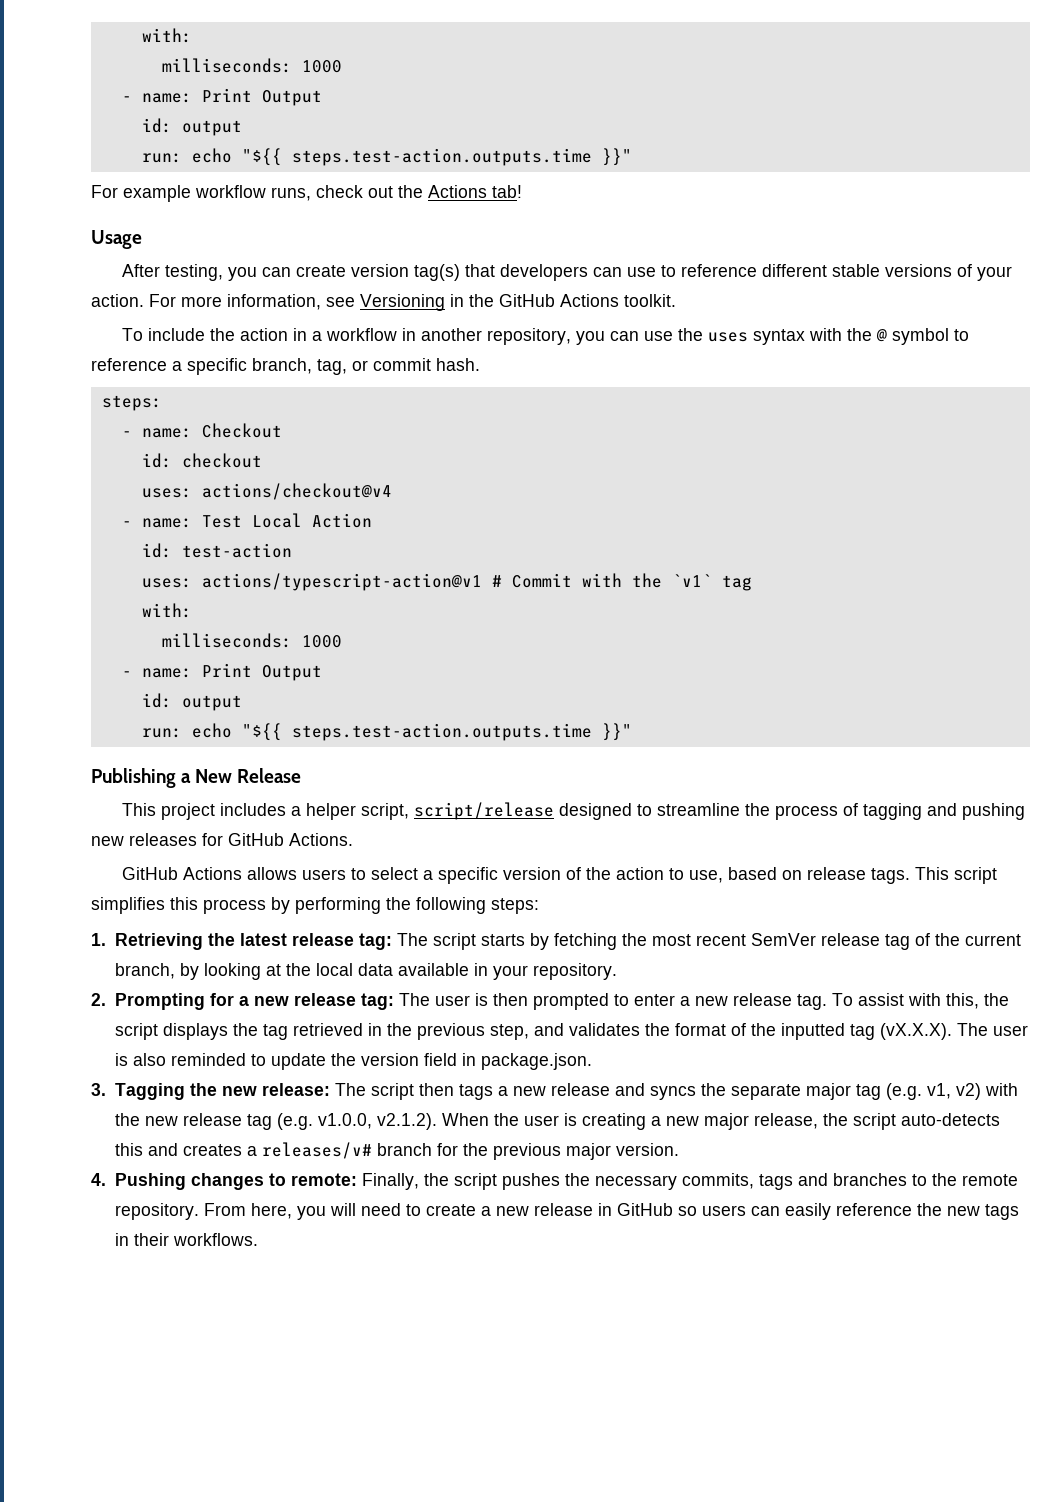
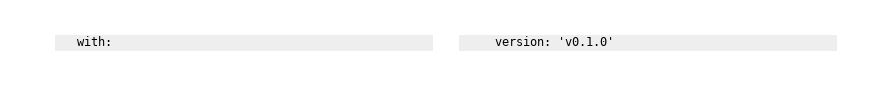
[141,28,192,43] [161,58,342,73] [121,88,322,106] [141,118,242,136] [141,148,632,166] [91,185,522,202] [91,230,142,249] [122,264,1013,281] [91,294,676,311] [122,328,970,345] [91,358,480,375] [101,395,162,411] [121,423,282,438] [141,453,262,468] [141,483,392,500] [121,513,372,528] [141,543,292,558] [141,573,752,591] [141,603,192,618] [161,633,342,648] [121,663,322,681] [141,693,242,711] [141,723,632,741] [91,768,302,788] [122,802,1026,820] [91,833,353,846] [122,867,998,884] [91,897,539,914] [91,933,1021,950] [114,963,617,980] [91,993,1009,1010] [114,1023,1028,1040] [114,1053,592,1070] [91,1083,1018,1100] [114,1113,1000,1130] [114,1142,679,1160] [91,1173,1018,1190] [114,1203,1019,1220] [114,1233,258,1246] with: // milliseconds: 1000 // - name: Print Output // id: output // run: echo "${{ steps.test-action.outputs.time }}" // For example workflow runs, check out the Actions tab! // Usage // After testing, you can create version tag(s) that developers can use to reference different stable versions of your action. For more information, see Versioning in the GitHub Actions toolkit. // To include the action in a workflow in another repository, you can use the uses syntax with the @ symbol to reference a specific branch, tag, or commit hash. // steps: // - name: Checkout // id: checkout // uses: actions/checkout@v4 // - name: Test Local Action // id: test-action // uses: actions/typescript-action@v1 # Commit with the `v1` tag // with: // milliseconds: 1000 // - name: Print Output // id: output // run: echo "${{ steps.test-action.outputs.time }}" // Publishing a New Release // This project includes a helper script, script/release designed to streamline the process of tagging and pushing new releases for GitHub Actions. // GitHub Actions allows users to select a specific version of the action to use, based on release tags. This script simplifies this process by performing the following steps: // 1. Retrieving the latest release tag: The script starts by fetching the most recent SemVer release tag of the current branch, by looking at the local data available in your repository. // 2. Prompting for a new release tag: The user is then prompted to enter a new release tag. To assist with this, the script displays the tag retrieved in the previous step, and validates the format of the inputted tag (vX.X.X). The user is also reminded to update the version field in package.json. // 3. Tagging the new release: The script then tags a new release and syncs the separate major tag (e.g. v1, v2) with the new release tag (e.g. v1.0.0, v2.1.2). When the user is creating a new major release, the script auto-detects this and creates a releases/v# branch for the previous major version. // 4. Pushing changes to remote: Finally, the script pushes the necessary commits, tags and branches to the remote repository. From here, you will need to create a new release in GitHub so users can easily reference the new tags in their workflows. -> [76,36,112,46] [494,36,614,46] with: // version: 'v0.1.0'

